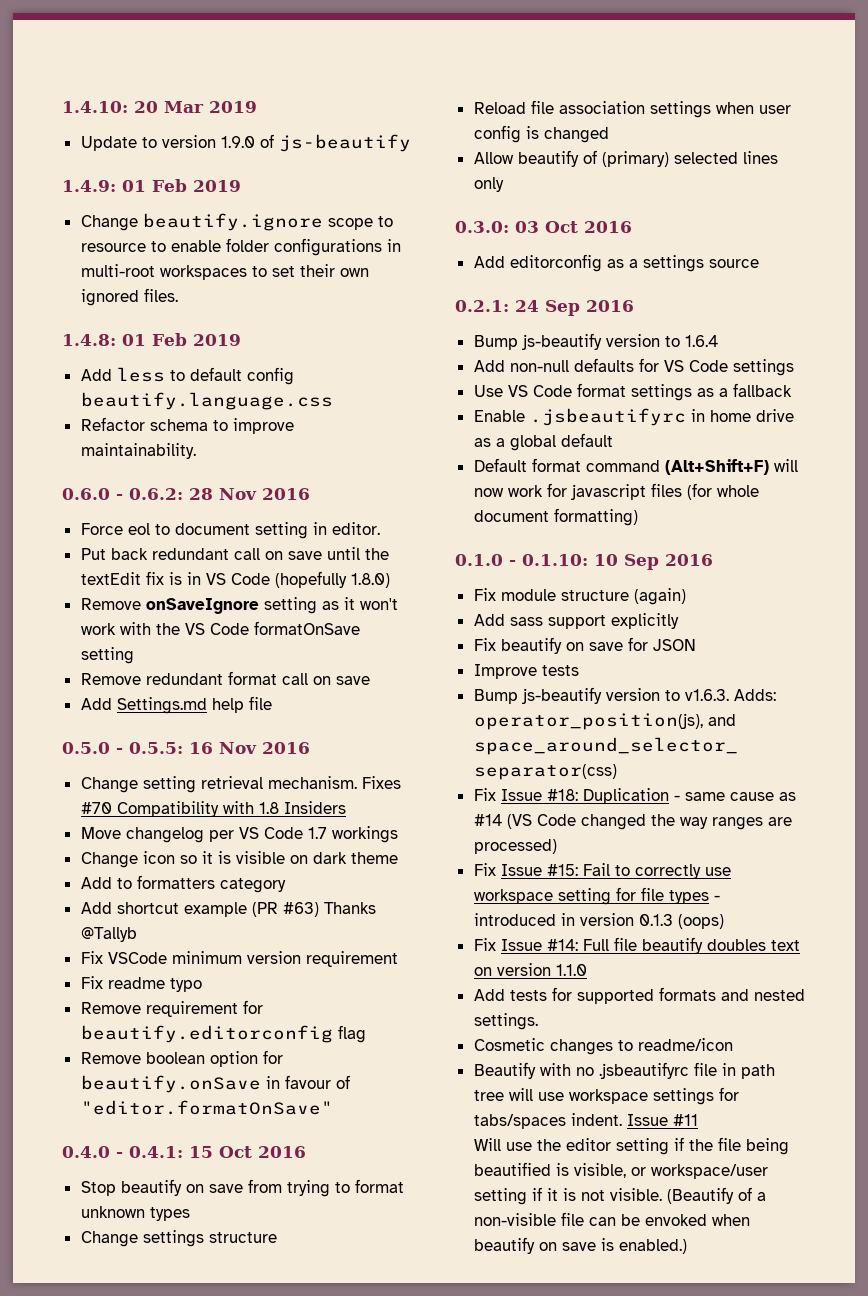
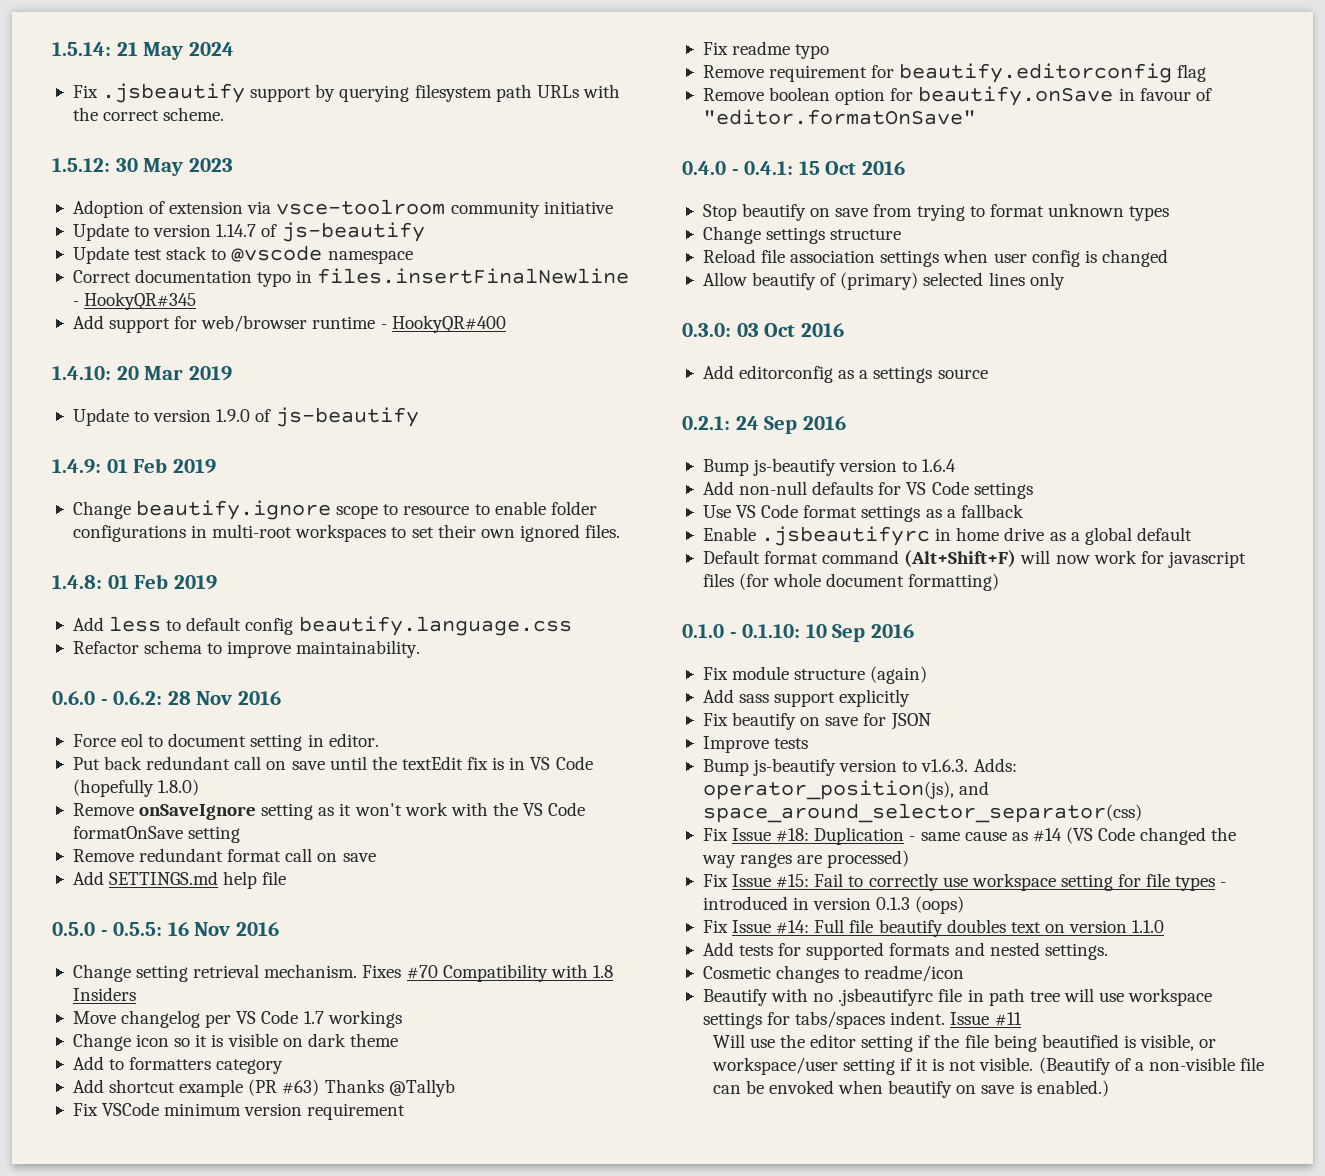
(62, 107) none -> [52,42,234,60] [72,83,620,103] [72,107,225,121] [52,158,233,176] [72,199,613,218] [72,222,425,242] [72,245,413,264] [72,268,630,287] [72,292,197,310] [72,315,506,333] 1.5.14: 21 May 2024 // Fix .jsbeautify support by querying filesystem path URLs with the correct scheme. // 1.5.12: 30 May 2023 // Adoption of extension via vsce-toolroom community initiative // Update to version 1.14.7 of js-beautify // Update test stack to @vscode namespace // Correct documentation typo in files.insertFinalNewline - HookyQR#345 // Add support for web/browser runtime - HookyQR#400 //
[116,697,207,714] Settings.md -> [109,871,219,885] SETTINGS.md

